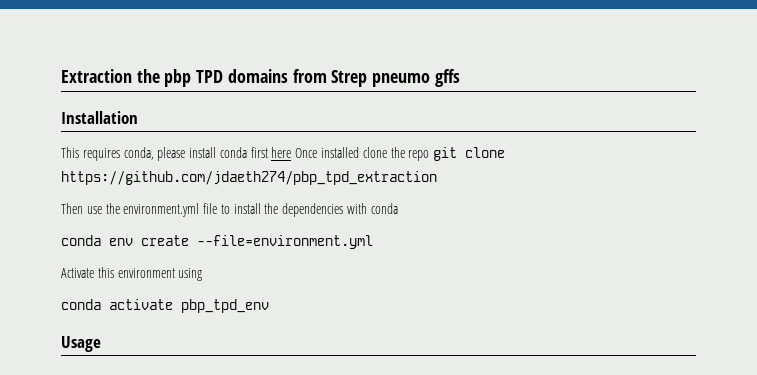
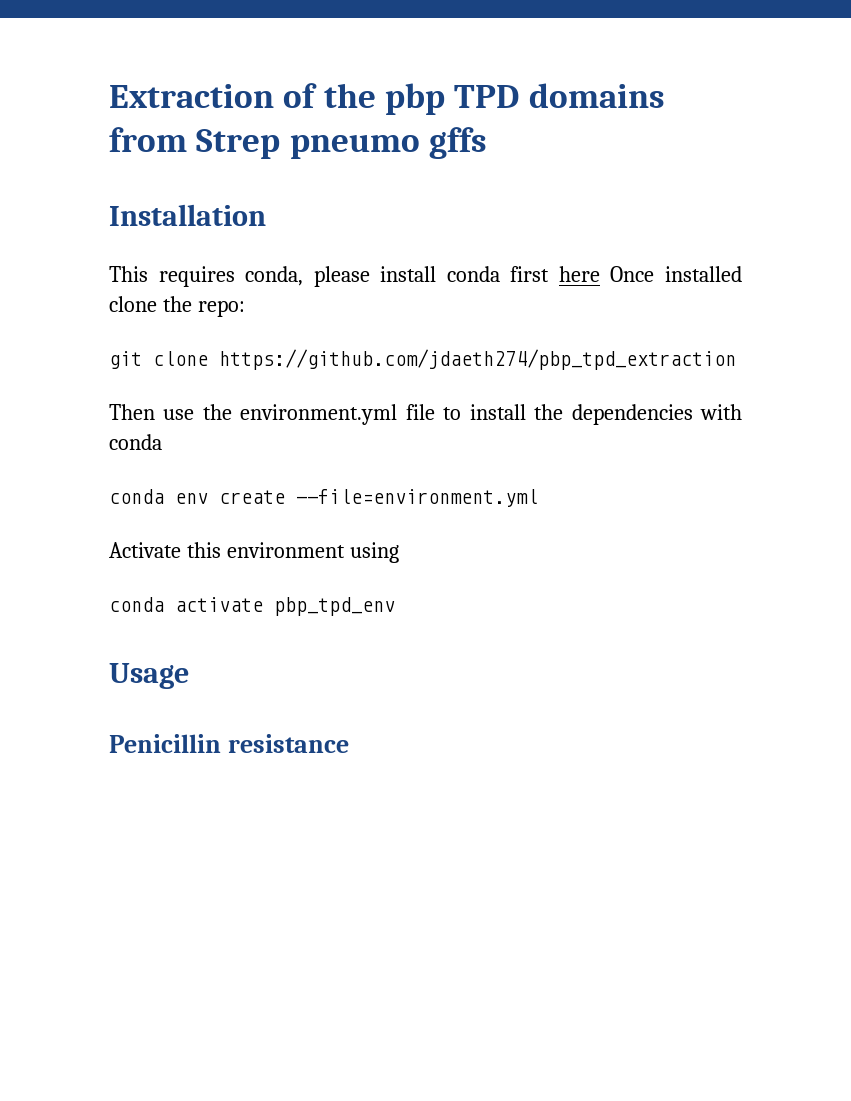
(132, 76) none -> [283,83,318,108] of
[408,150,430,161] repo -> [197,300,245,317] repo: //
(101, 344) none -> [109,734,349,753] // Penicillin resistance

